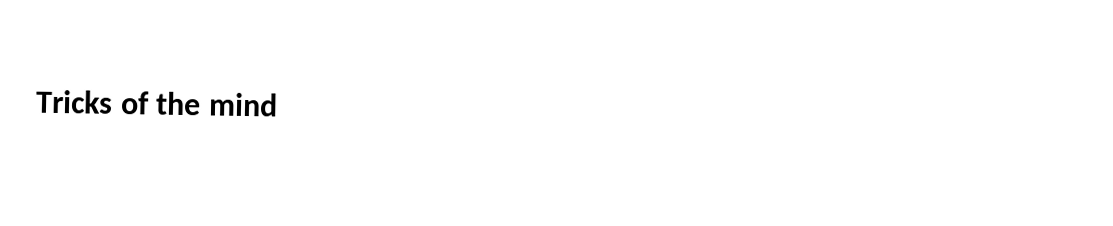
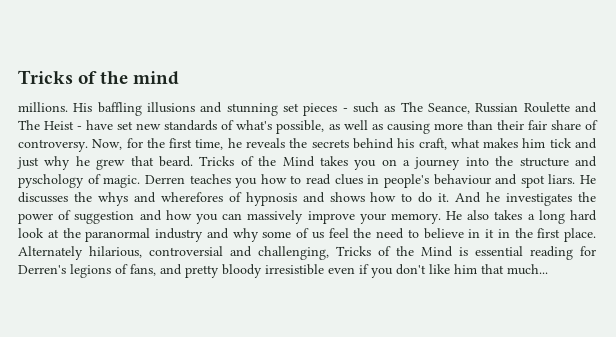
(278, 104) none -> [18,102,597,116] [18,120,598,134] [18,138,597,152] [17,156,598,170] [18,174,596,188] [18,192,596,206] [18,210,597,224] [18,228,596,242] [18,246,596,260] [18,264,548,278] // millions. His baffling illusions and stunning set pieces - such as The Seance, Russian Roulette and The Heist - have set new standards of what's possible, as well as causing more than their fair share of controversy. Now, for the first time, he reveals the secrets behind his craft, what makes him tick and just why he grew that beard. Tricks of the Mind takes you on a journey into the structure and pyschology of magic. Derren teaches you how to read clues in people's behaviour and spot liars. He discusses the whys and wherefores of hypnosis and shows how to do it. And he investigates the power of suggestion and how you can massively improve your memory. He also takes a long hard look at the paranormal industry and why some of us feel the need to believe in it in the first place. Alternately hilarious, controversial and challenging, Tricks of the Mind is essential reading for Derren's legions of fans, and pretty bloody irresistible even if you don't like him that much...

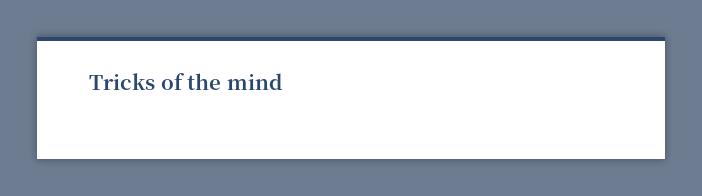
[18,102,597,116] [18,120,598,134] [18,138,597,152] [17,156,598,170] [18,174,596,188] [18,192,596,206] [18,210,597,224] [18,228,596,242] [18,246,596,260] [18,264,548,278] // millions. His baffling illusions and stunning set pieces - such as The Seance, Russian Roulette and The Heist - have set new standards of what's possible, as well as causing more than their fair share of controversy. Now, for the first time, he reveals the secrets behind his craft, what makes him tick and just why he grew that beard. Tricks of the Mind takes you on a journey into the structure and pyschology of magic. Derren teaches you how to read clues in people's behaviour and spot liars. He discusses the whys and wherefores of hypnosis and shows how to do it. And he investigates the power of suggestion and how you can massively improve your memory. He also takes a long hard look at the paranormal industry and why some of us feel the need to believe in it in the first place. Alternately hilarious, controversial and challenging, Tricks of the Mind is essential reading for Derren's legions of fans, and pretty bloody irresistible even if you don't like him that much... -> (282, 81) none

